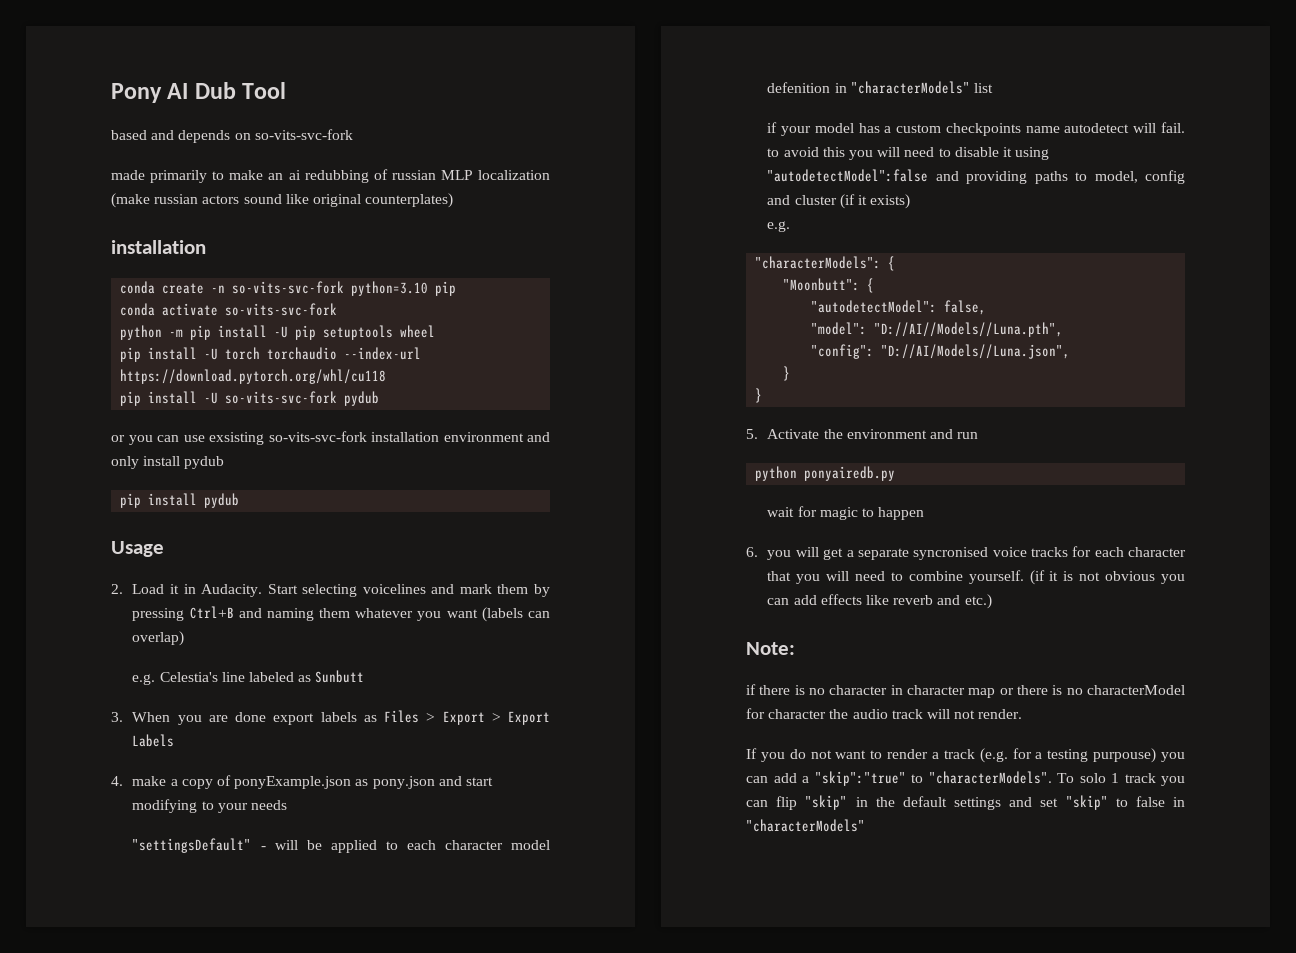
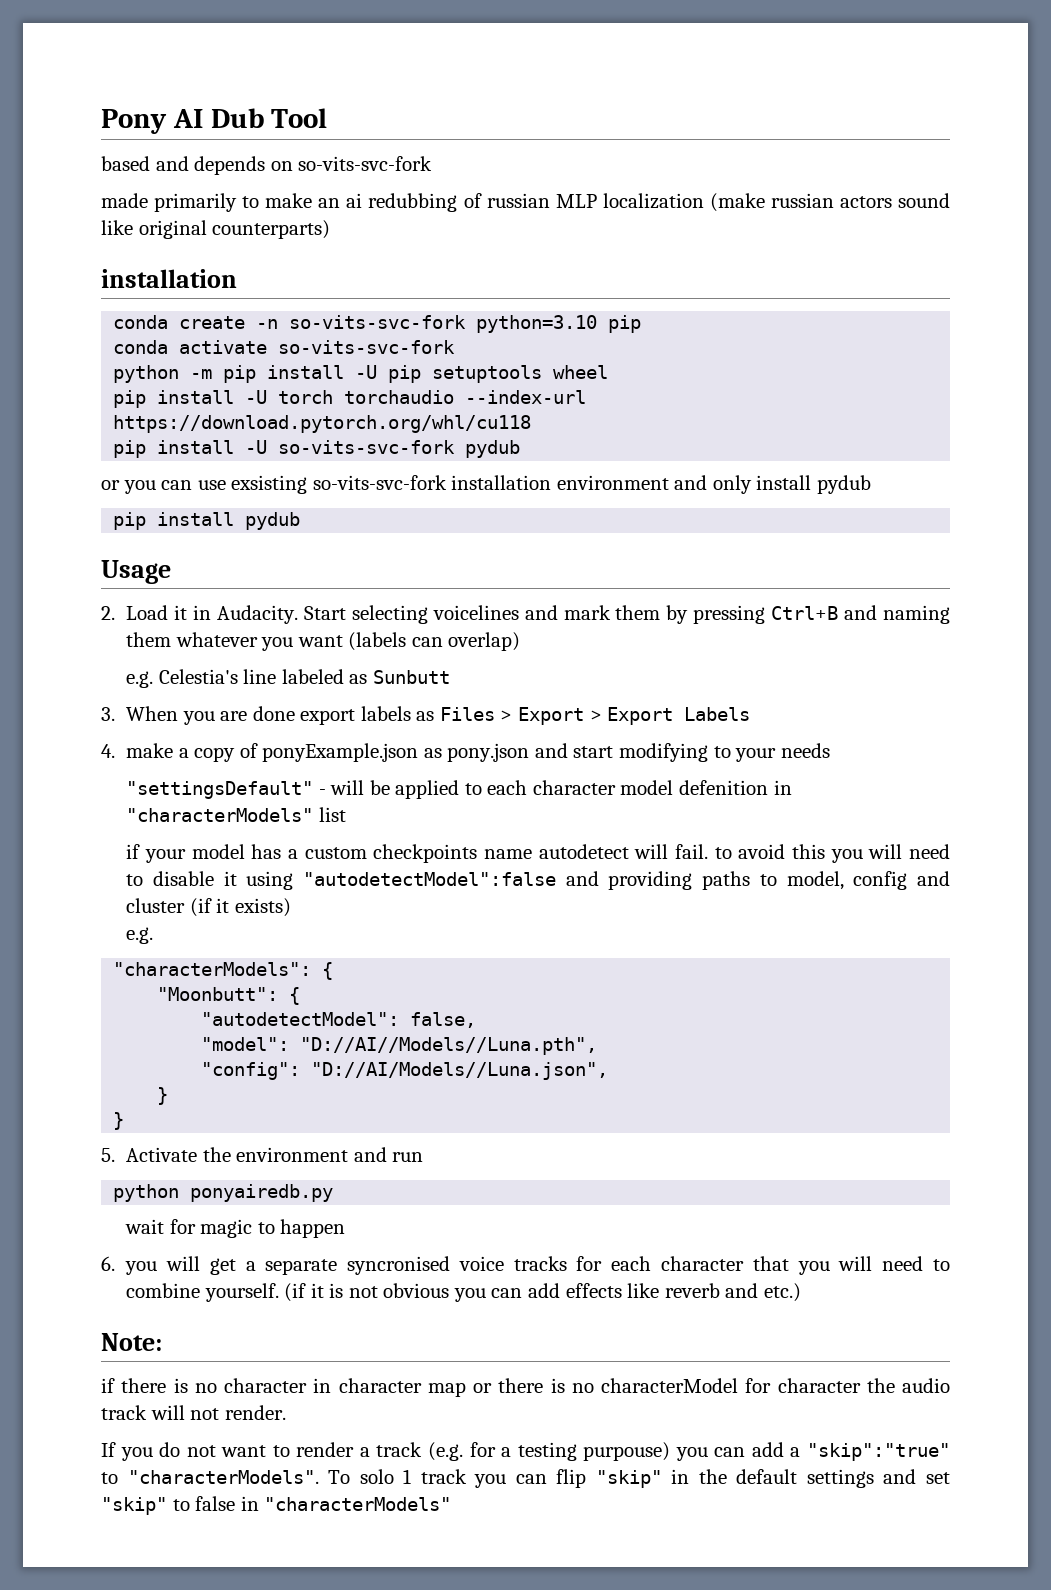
[365,193,454,208] counterplates) -> [212,220,331,239] counterparts)

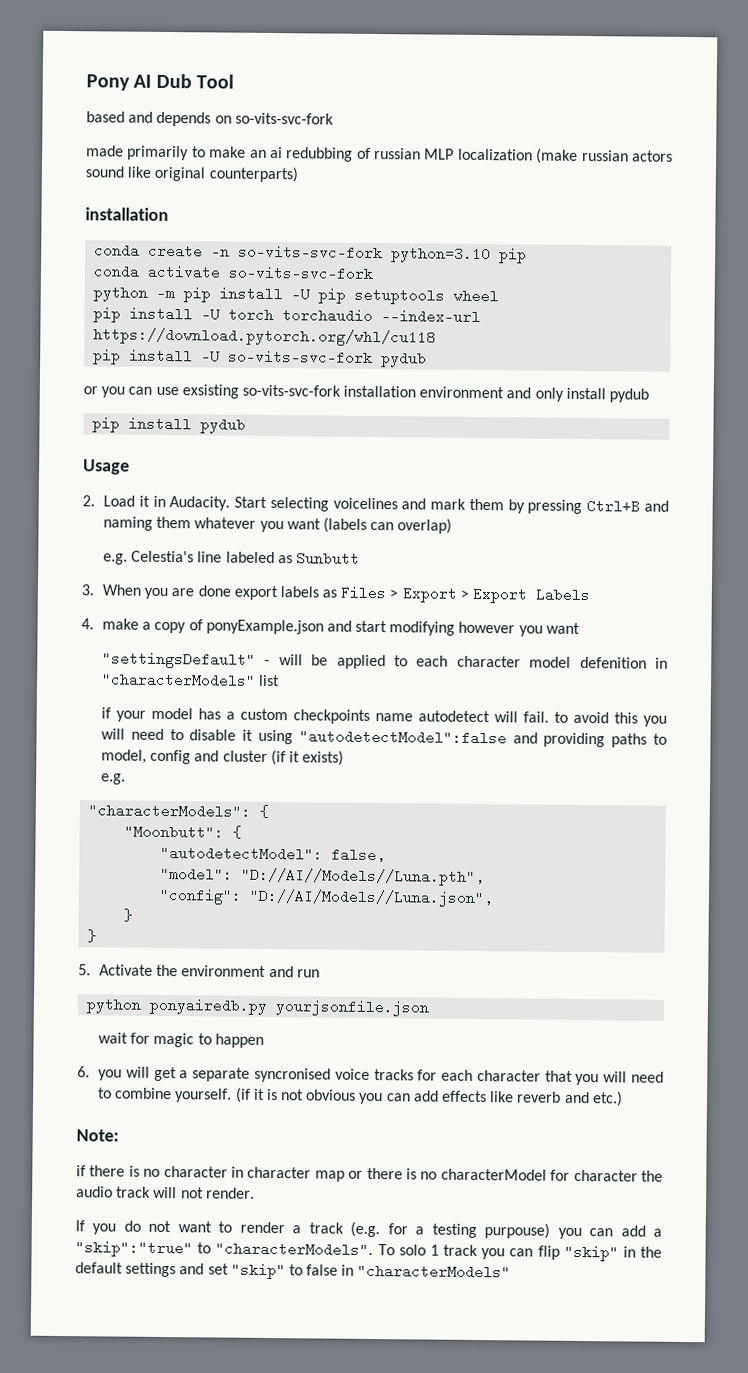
[423,743,530,762] as pony.json -> (324, 627) none
[713,743,830,762] to your needs -> [458,621,580,637] however you want
(334, 1193) none -> [275,999,430,1017] yourjsonfile.json

